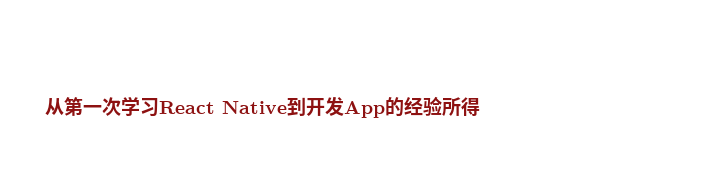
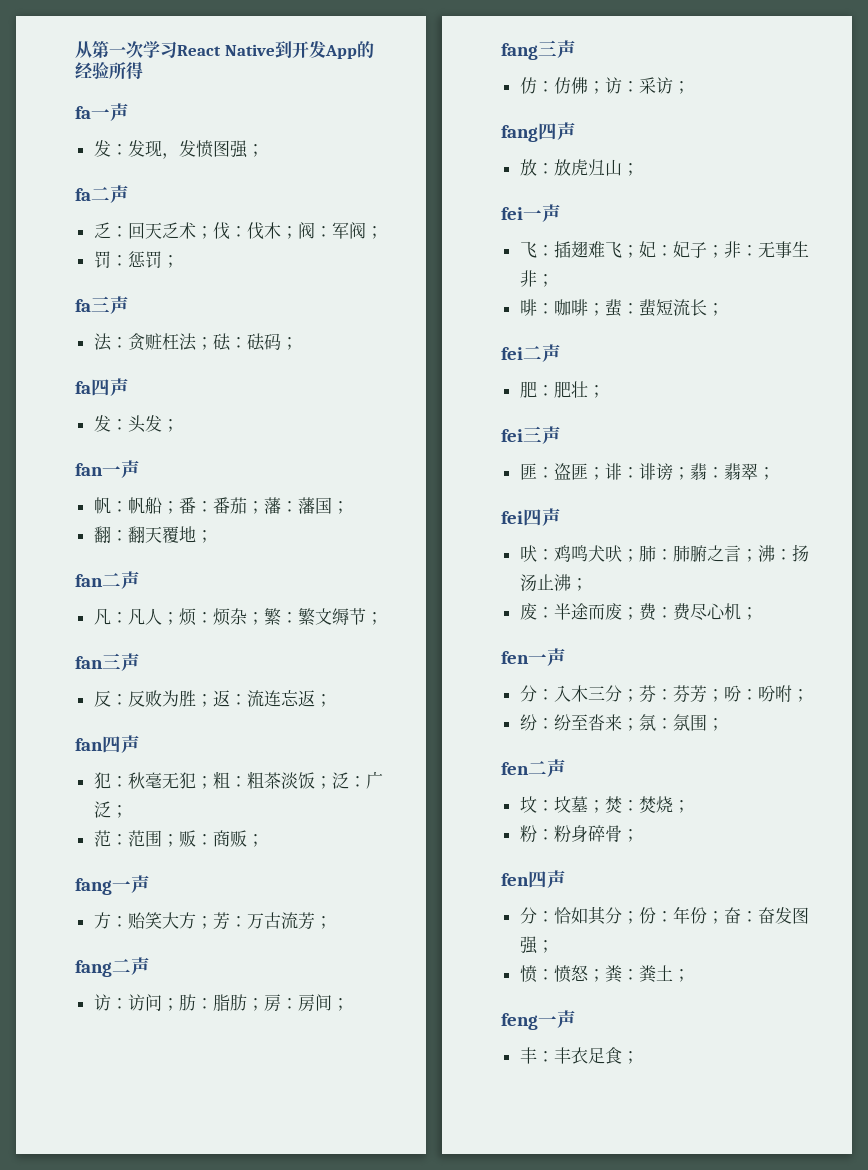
(480, 106) none -> [75,103,129,121] [93,140,264,159] [75,185,129,203] [93,222,383,240] [93,251,179,268] [75,296,129,314] [93,333,298,351] [75,378,129,396] [93,415,179,433] [75,460,140,478] [93,497,349,514] [93,526,213,543] [75,571,140,589] [93,608,383,626] [75,653,140,671] [93,690,332,707] [75,735,140,753] [93,771,383,789] [93,801,128,818] [93,830,264,847] [75,875,150,895] [93,912,332,930] [75,957,150,977] [93,994,349,1012] [501,40,576,60] [519,77,690,94] [501,122,576,142] [519,159,639,176] [501,204,561,222] [519,241,809,258] [519,270,554,287] [519,299,724,317] [501,344,561,362] [519,381,605,398] [501,426,561,444] [519,463,775,481] [501,508,561,526] [519,544,809,562] [519,574,588,592] [519,603,758,621] [501,648,566,666] [519,685,809,703] [519,714,724,731] [501,759,566,777] [519,796,690,813] [519,825,639,843] [501,870,566,888] [519,906,809,925] [519,936,554,954] [519,965,690,983] [501,1010,576,1030] [519,1047,639,1064] // fa一声 // 发：发现，发愤图强； // fa二声 // 乏：回天乏术；伐：伐木；阀：军阀； // 罚：惩罚； // fa三声 // 法：贪赃枉法；砝：砝码； // fa四声 // 发：头发； // fan一声 // 帆：帆船；番：番茄；藩：藩国； // 翻：翻天覆地； // fan二声 // 凡：凡人；烦：烦杂；繁：繁文缛节； // fan三声 // 反：反败为胜；返：流连忘返； // fan四声 // 犯：秋毫无犯；粗：粗茶淡饭；泛：广泛； // 范：范围；贩：商贩； // fang一声 // 方：贻笑大方；芳：万古流芳； // fang二声 // 访：访问；肪：脂肪；房：房间； // fang三声 // 仿：仿佛；访：采访； // fang四声 // 放：放虎归山； // fei一声 // 飞：插翅难飞；妃：妃子；非：无事生非； // 啡：咖啡；蜚：蜚短流长； // fei二声 // 肥：肥壮； // fei三声 // 匪：盗匪；诽：诽谤；翡：翡翠； // fei四声 // 吠：鸡鸣犬吠；肺：肺腑之言；沸：扬汤止沸； // 废：半途而废；费：费尽心机； // fen一声 // 分：入木三分；芬：芬芳；吩：吩咐； // 纷：纷至沓来；氛：氛围； // fen二声 // 坟：坟墓；焚：焚烧； // 粉：粉身碎骨； // fen四声 // 分：恰如其分；份：年份；奋：奋发图强； // 愤：愤怒；粪：粪土； // feng一声 // 丰：丰衣足食；

